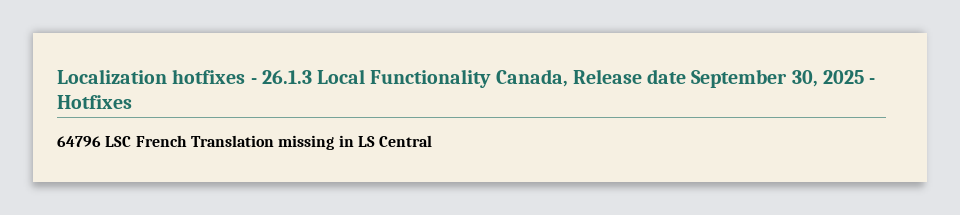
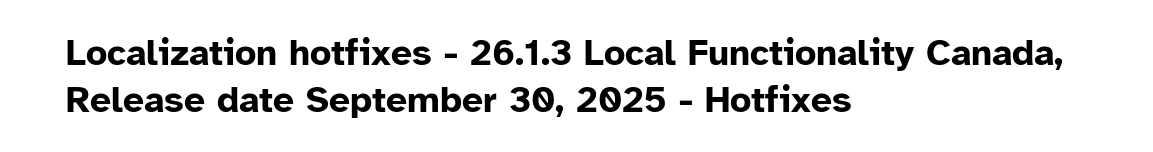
[57,135,433,150] // 64796 LSC French Translation missing in LS Central -> (852, 98) none

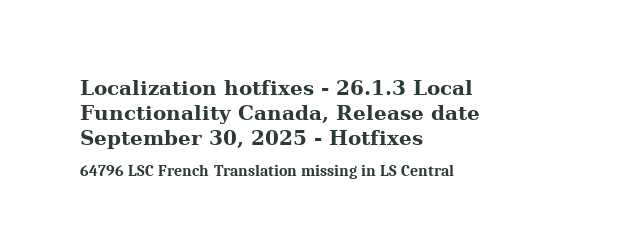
(852, 98) none -> [80,164,455,179] // 64796 LSC French Translation missing in LS Central

